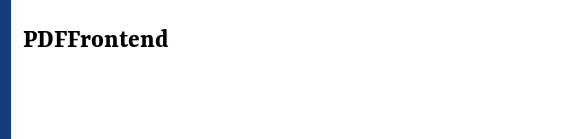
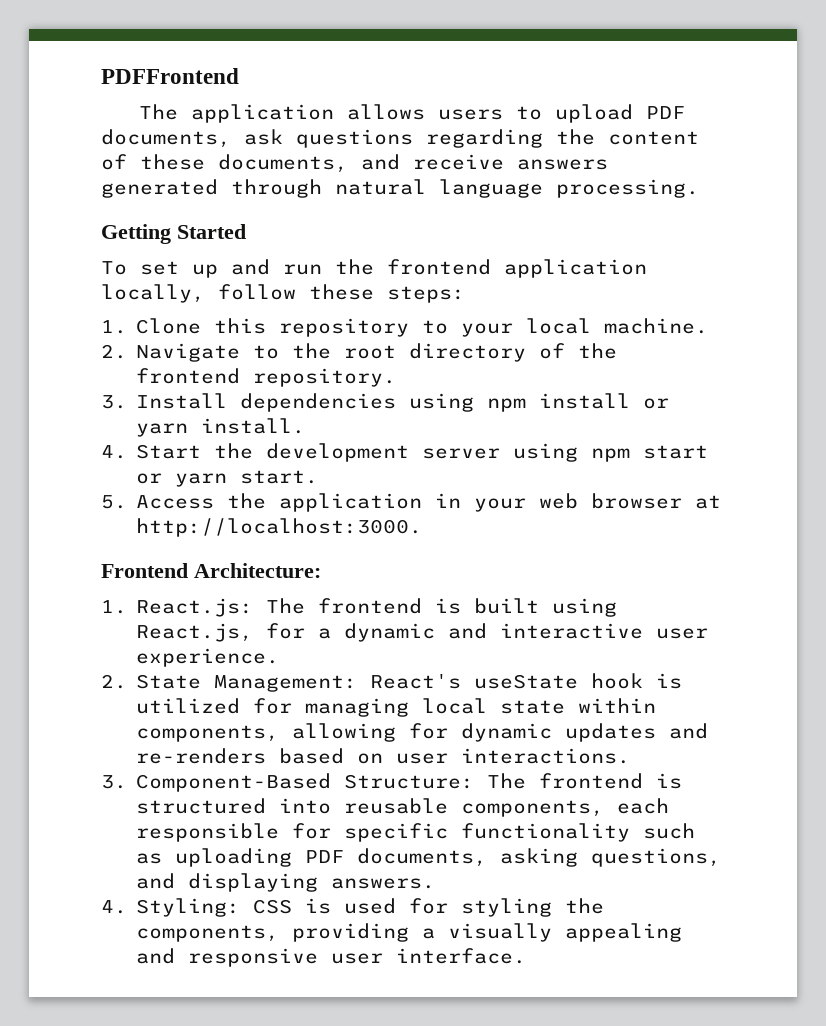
(169, 38) none -> [139,104,686,123] [101,129,699,148] [101,154,608,173] [101,179,699,198] [101,224,246,244] [101,259,647,278] [101,284,465,303] [101,318,709,337] [101,343,618,362] [136,368,397,387] [101,393,670,412] [136,418,306,437] [101,443,709,462] [136,470,319,487] [101,493,722,512] [136,518,423,537] [101,563,321,578] [101,598,618,617] [136,623,709,642] [136,648,280,667] [101,673,683,692] [136,698,657,717] [136,723,709,742] [136,748,631,764] [101,773,683,792] [136,798,670,817] [136,823,696,842] [136,848,722,867] [136,873,436,892] [101,898,605,917] [136,923,683,942] [136,948,527,967] // The application allows users to upload PDF documents, ask questions regarding the content of these documents, and receive answers generated through natural language processing. // Getting Started // To set up and run the frontend application locally, follow these steps: // 1. Clone this repository to your local machine. // 2. Navigate to the root directory of the frontend repository. // 3. Install dependencies using npm install or yarn install. // 4. Start the development server using npm start or yarn start. // 5. Access the application in your web browser at http://localhost:3000. // Frontend Architecture: // 1. React.js: The frontend is built using React.js, for a dynamic and interactive user experience. // 2. State Management: React's useState hook is utilized for managing local state within components, allowing for dynamic updates and re-renders based on user interactions. // 3. Component-Based Structure: The frontend is structured into reusable components, each responsible for specific functionality such as uploading PDF documents, asking questions, and displaying answers. // 4. Styling: CSS is used for styling the components, providing a visually appealing and responsive user interface.

